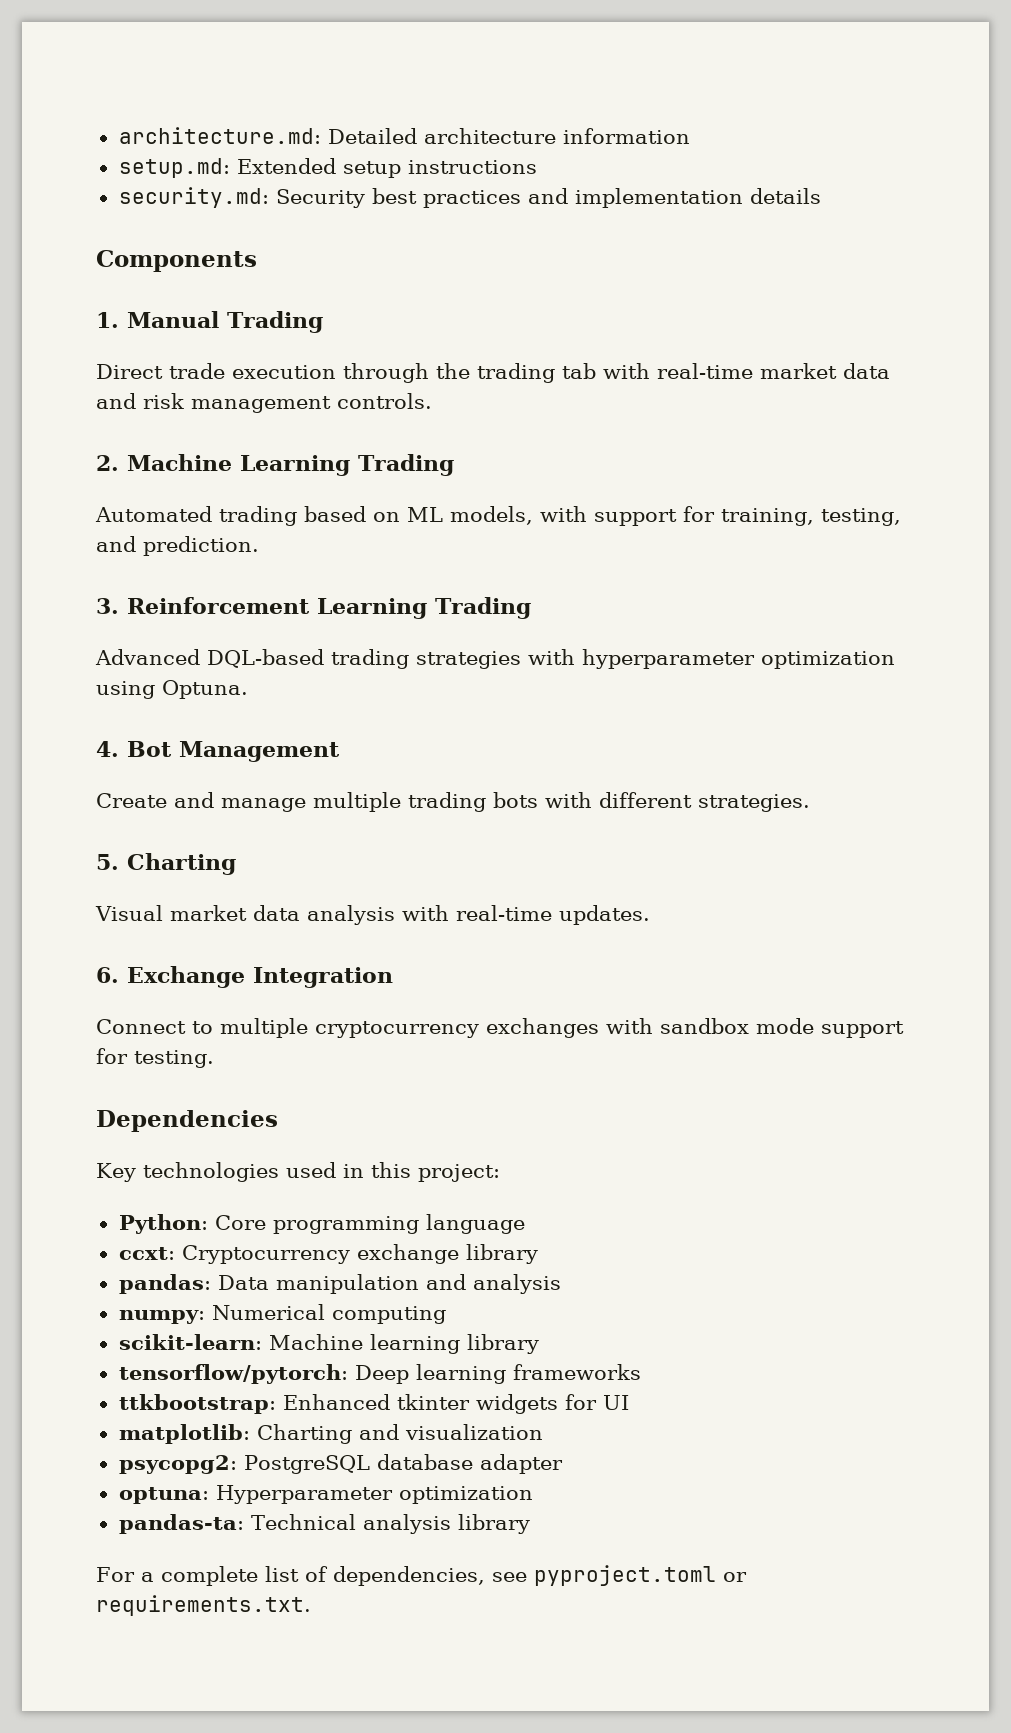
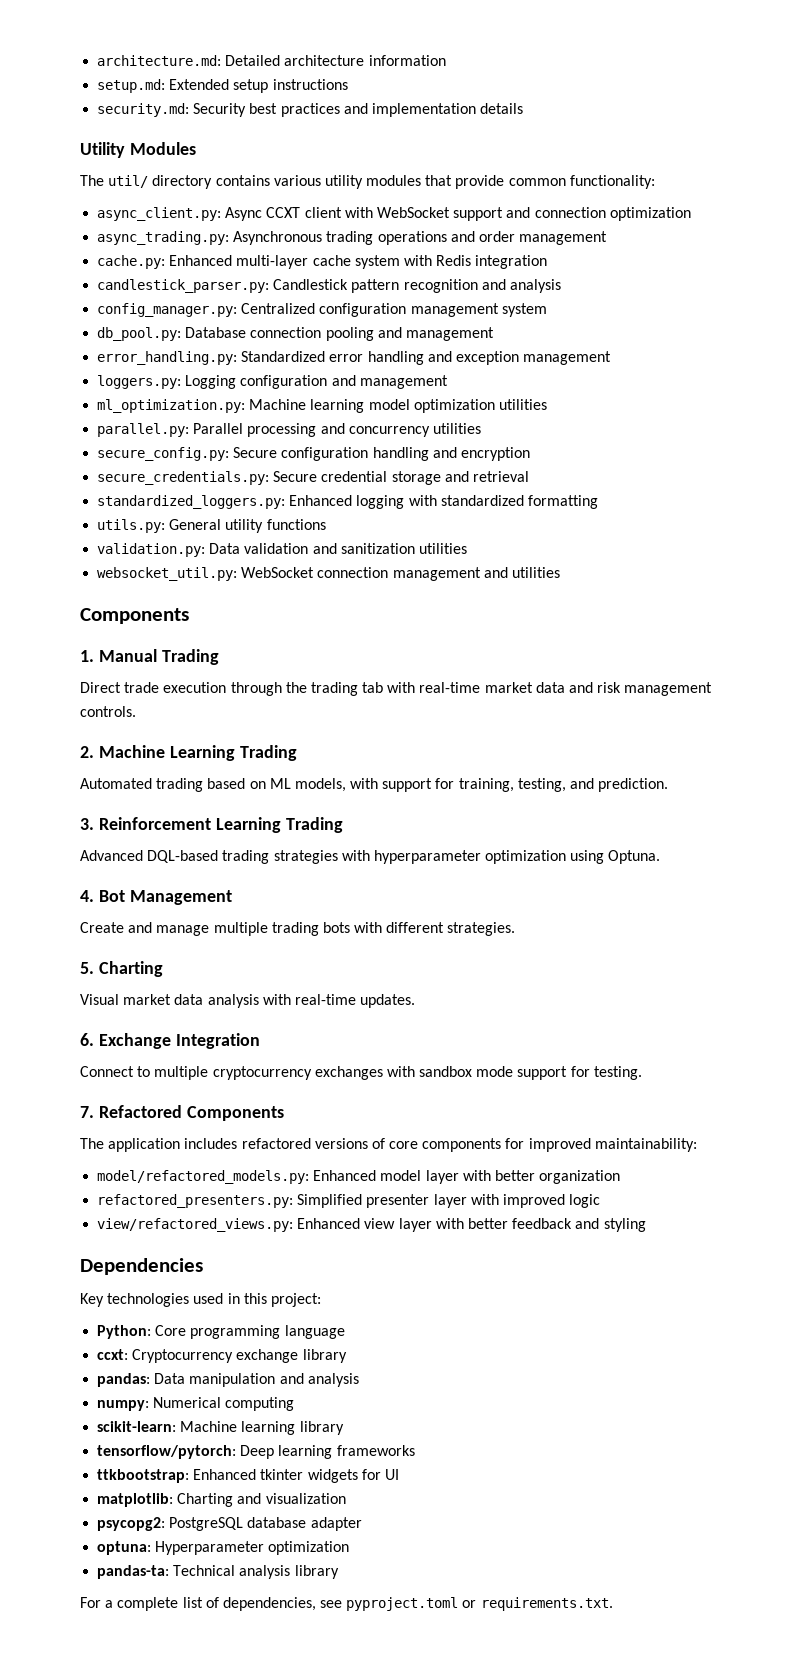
(821, 196) none -> [80,142,196,158] [80,175,655,189] [97,207,691,221] [97,231,608,245] [97,255,548,269] [97,279,561,293] [97,303,547,317] [97,327,494,341] [97,351,612,365] [97,375,448,389] [97,399,547,413] [97,423,481,437] [97,447,530,461] [97,471,529,485] [97,495,598,509] [97,519,326,533] [97,543,467,557] [97,567,560,581] // Utility Modules // The util/ directory contains various utility modules that provide common functionality: // async_client.py: Async CCXT client with WebSocket support and connection optimization // async_trading.py: Asynchronous trading operations and order management // cache.py: Enhanced multi-layer cache system with Redis integration // candlestick_parser.py: Candlestick pattern recognition and analysis // config_manager.py: Centralized configuration management system // db_pool.py: Database connection pooling and management // error_handling.py: Standardized error handling and exception management // loggers.py: Logging configuration and management // ml_optimization.py: Machine learning model optimization utilities // parallel.py: Parallel processing and concurrency utilities // secure_config.py: Secure configuration handling and encryption // secure_credentials.py: Secure credential storage and retrieval // standardized_loggers.py: Enhanced logging with standardized formatting // utils.py: General utility functions // validation.py: Data validation and sanitization utilities // websocket_util.py: WebSocket connection management and utilities
(214, 1059) none -> [80,1105,284,1121] [80,1138,697,1152] [97,1170,621,1184] [97,1194,601,1208] [97,1218,646,1232] // 7. Refactored Components // The application includes refactored versions of core components for improved maintainability: // model/refactored_models.py: Enhanced model layer with better organization // refactored_presenters.py: Simplified presenter layer with improved logic // view/refactored_views.py: Enhanced view layer with better feedback and styling

